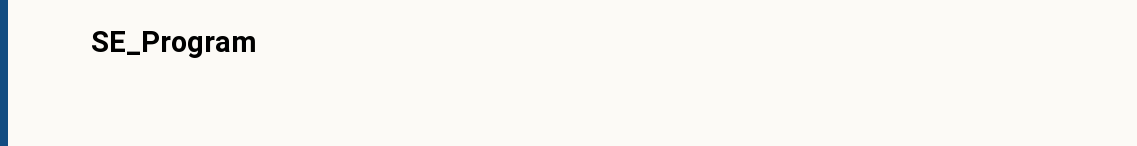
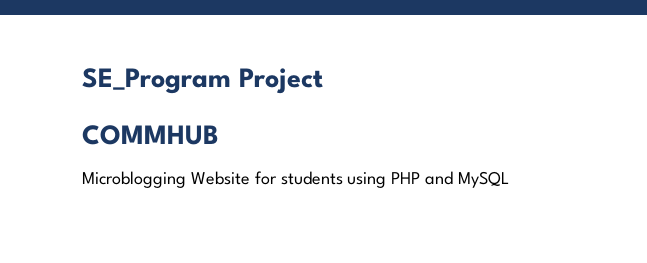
(257, 44) none -> [238,68,323,94] [82,125,219,145] [82,171,510,188] Project // COMMHUB // Microblogging Website for students using PHP and MySQL

